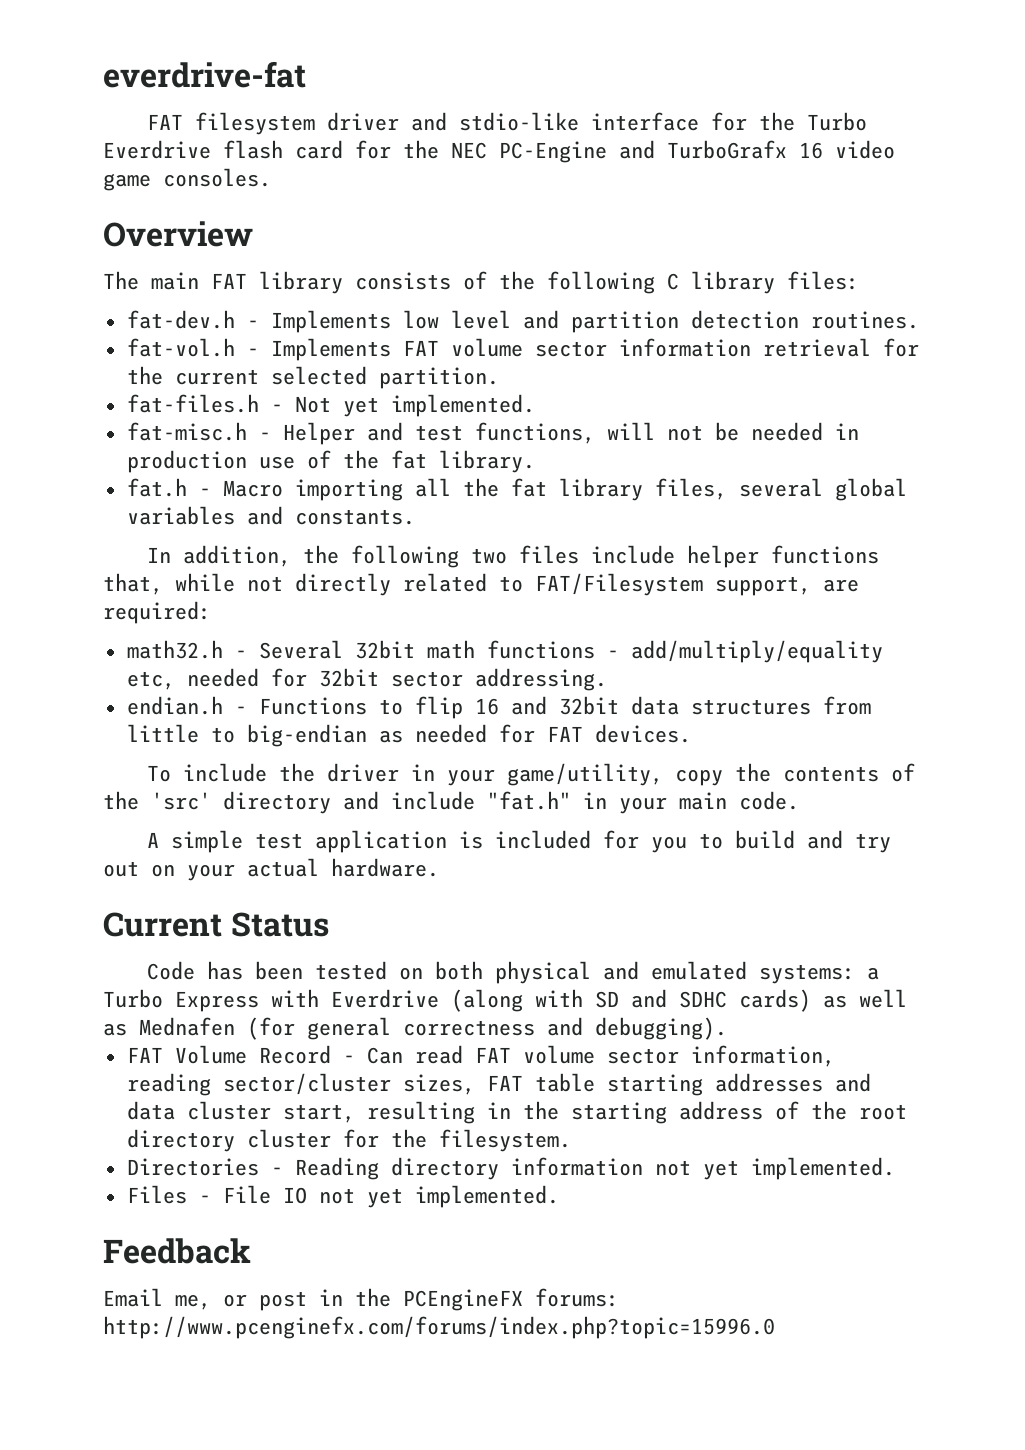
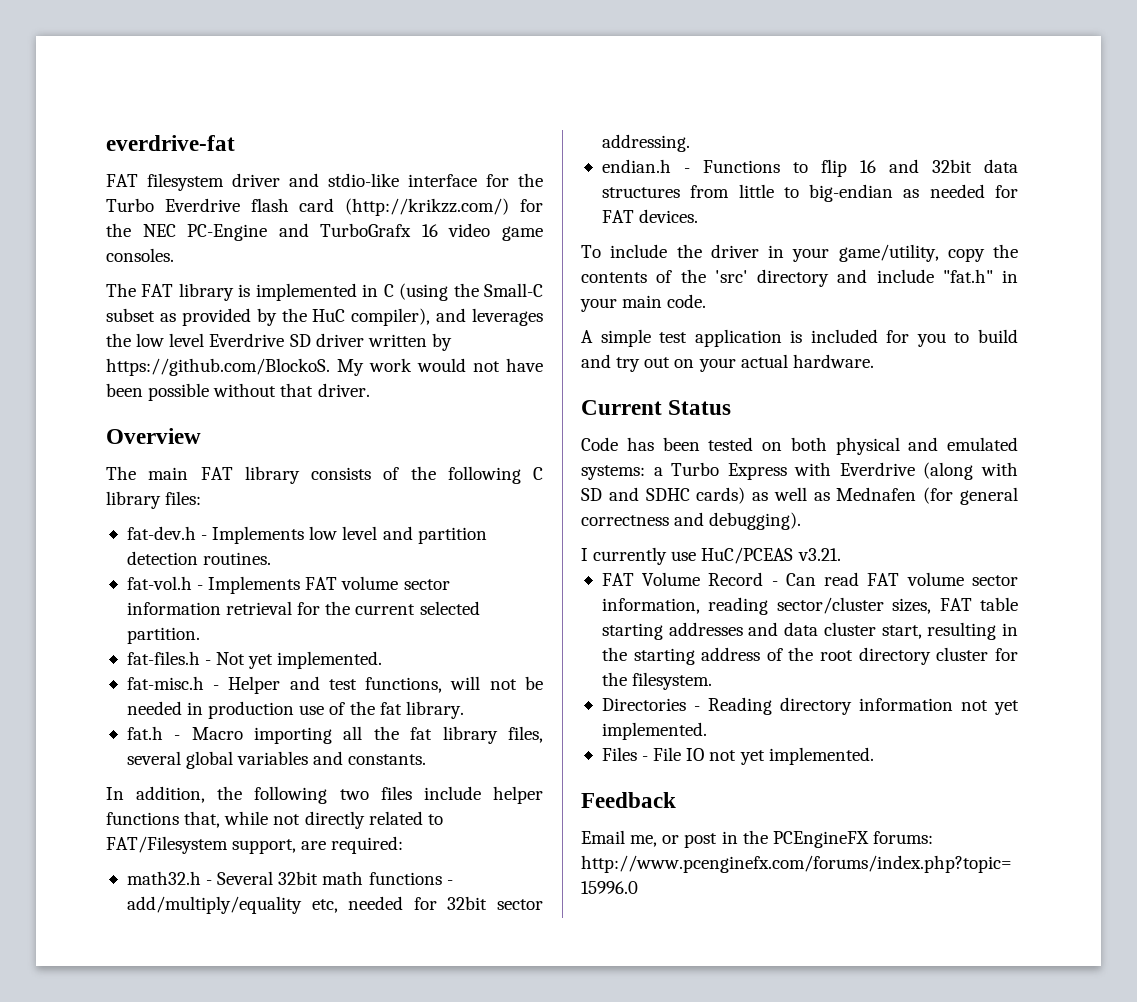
(343, 149) none -> [345,198,510,216] (http://krikzz.com/)
(271, 177) none -> [106,283,543,301] [106,308,543,326] [106,333,452,351] [106,358,543,376] [106,383,370,401] // The FAT library is implemented in C (using the Small-C subset as provided by the HuC compiler), and leverages the low level Everdrive SD driver written by https://github.com/BlockoS. My work would not have been possible without that driver.
(727, 1028) none -> [581,547,841,565] // I currently use HuC/PCEAS v3.21.

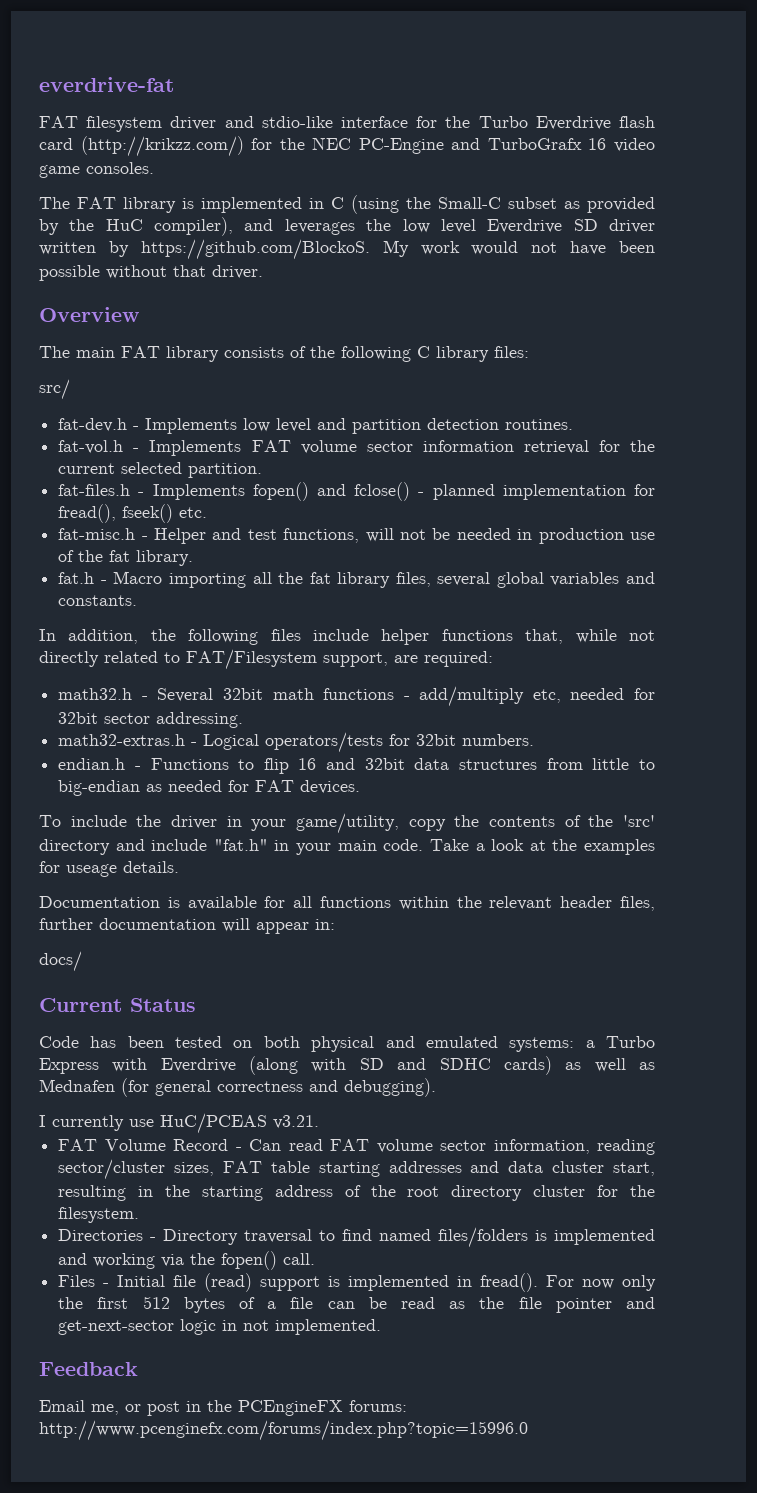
(202, 498) none -> [39,379,70,400] // src/
[216,651,383,669] Not yet implemented. -> [152,482,656,501] [58,504,208,523] Implements fopen() and fclose() - planned implementation for fread(), fseek() etc.
[339,789,369,800] two -> (259, 637) none
[126,896,302,914] add/multiply/equality -> [419,686,525,707] add/multiply
(690, 143) none -> [58,732,535,753] // math32-extras.h - Logical operators/tests for 32bit numbers.
[581,329,1018,347] [581,354,874,372] // A simple test application is included for you to build and try out on your actual hardware. -> [429,839,656,855] [39,861,179,877] [39,896,655,911] [39,918,335,934] [39,951,82,972] Take a look at the examples for useage details. // Documentation is available for all functions within the relevant header files, further documentation will appear in: // docs/
[707,697,1019,715] [601,722,707,740] [601,747,765,765] Reading directory information not yet implemented. // Files - File IO not yet -> [163,1227,655,1248] [58,1251,316,1270] [58,1273,656,1292] [58,1296,655,1313] [58,1319,270,1335] Directory traversal to find named files/folders is implemented and working via the fopen() call. // Files - Initial file (read) support is implemented in fread(). For now only the first 512 bytes of a file can be read as the file pointer and get-next-sector logic in not

